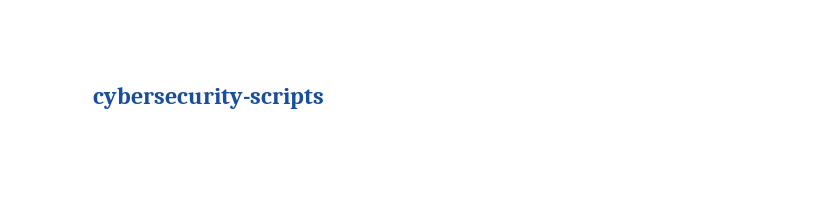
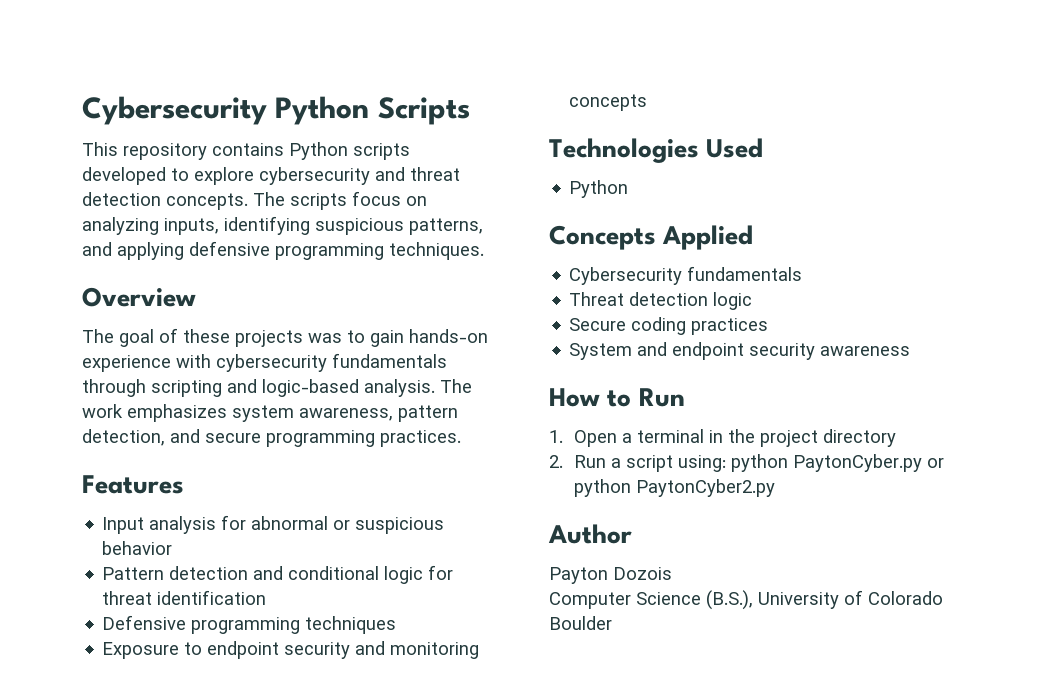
[93,87,324,109] cybersecurity-scripts -> [82,96,470,125] [82,142,410,160] [82,167,460,185] [82,191,427,210] [82,216,483,235] [82,241,484,260] [82,287,196,307] [82,328,488,347] [82,353,447,372] [82,379,472,397] [82,404,458,422] [82,429,461,447] [82,475,184,494] [102,515,445,534] [102,541,173,555] [102,565,454,584] [102,590,267,605] [102,615,397,634] [102,641,480,659] [569,94,648,111] [549,138,764,163] [569,180,629,198] [549,225,754,250] [569,266,803,285] [569,292,753,310] [569,317,769,335] [569,342,911,360] [549,388,685,407] [549,429,897,447] [549,454,945,472] [574,479,776,497] [548,524,632,544] [549,567,672,584] [549,590,943,610] [549,616,612,630] Cybersecurity Python Scripts // This repository contains Python scripts developed to explore cybersecurity and threat detection concepts. The scripts focus on analyzing inputs, identifying suspicious patterns, and applying defensive programming techniques. // Overview // The goal of these projects was to gain hands-on experience with cybersecurity fundamentals through scripting and logic-based analysis. The work emphasizes system awareness, pattern detection, and secure programming practices. // Features // Input analysis for abnormal or suspicious behavior // Pattern detection and conditional logic for threat identification // Defensive programming techniques // Exposure to endpoint security and monitoring concepts // Technologies Used // Python // Concepts Applied // Cybersecurity fundamentals // Threat detection logic // Secure coding practices // System and endpoint security awareness // How to Run // 1. Open a terminal in the project directory // 2. Run a script using: python PaytonCyber.py or python PaytonCyber2.py // Author // Payton Dozois // Computer Science (B.S.), University of Colorado Boulder

